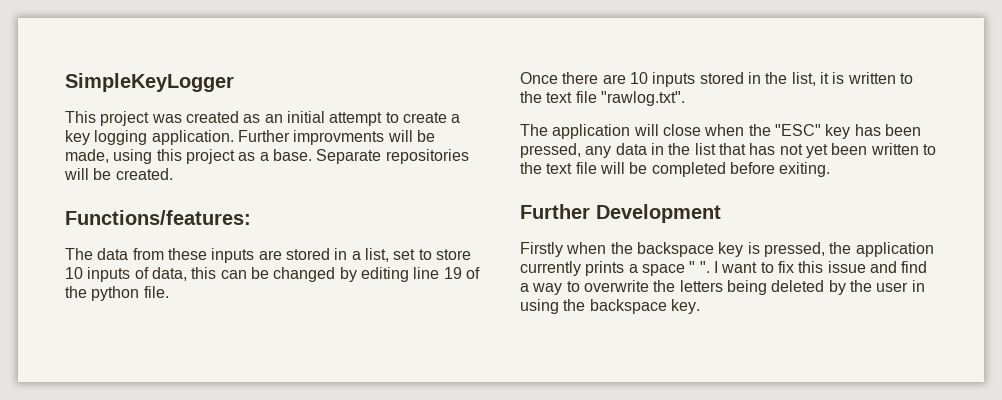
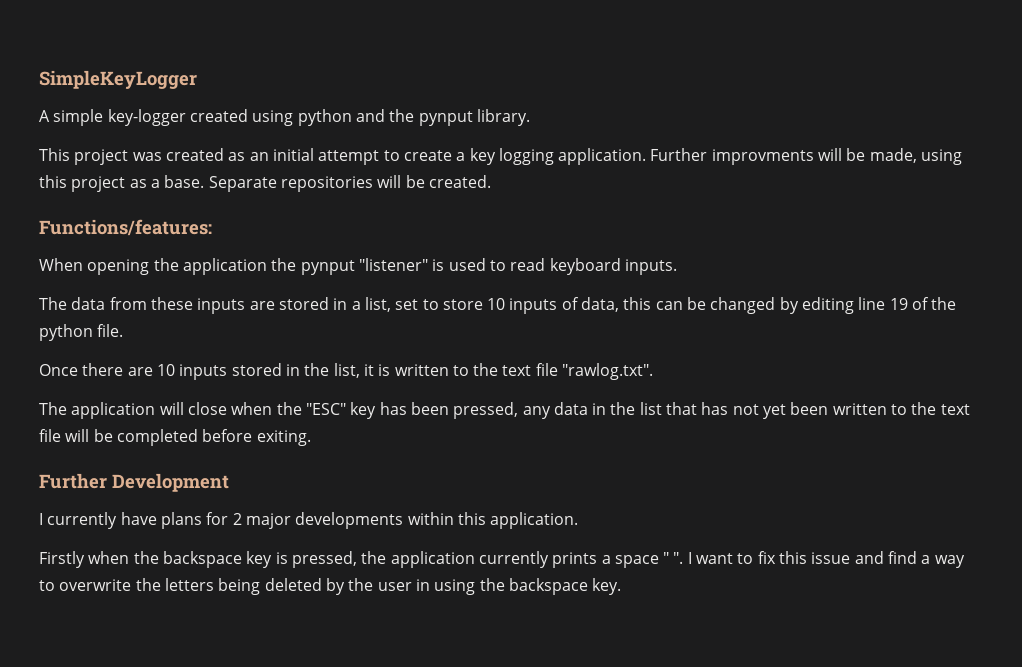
(234, 82) none -> [39,109,530,126] // A simple key-logger created using python and the pynput library.
(251, 217) none -> [39,258,677,275] // When opening the application the pynput "listener" is used to read keyboard inputs.
(721, 213) none -> [39,512,579,529] // I currently have plans for 2 major developments within this application.

